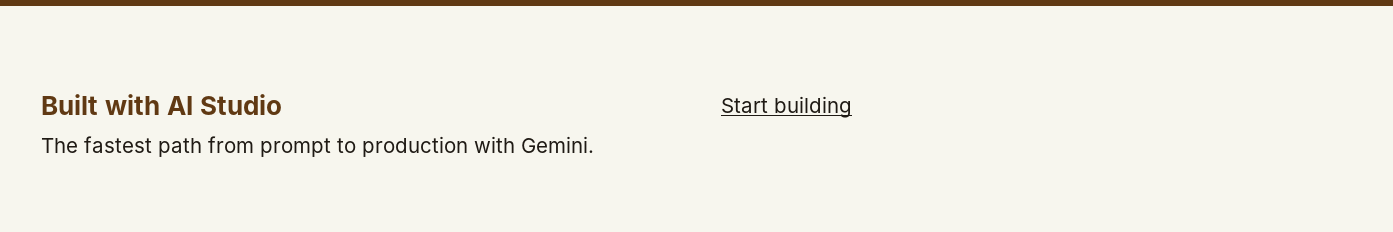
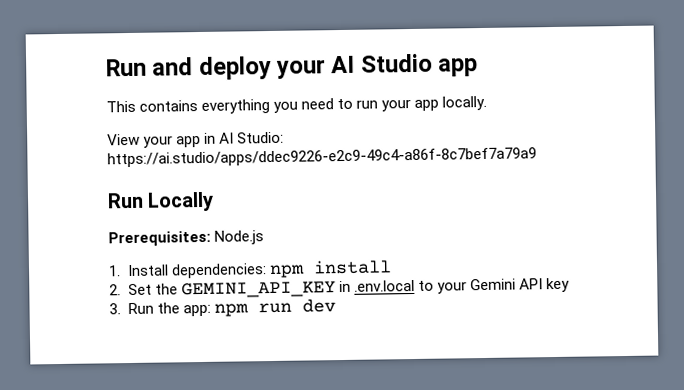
[41,94,283,115] [41,136,594,157] [721,96,852,118] Built with AI Studio // The fastest path from prompt to production with Gemini. // Start building -> [106,53,479,81] [106,95,488,114] [107,131,285,148] [107,147,537,168] [107,191,215,212] [108,230,265,247] [108,259,392,279] [109,277,571,299] [109,299,336,317] Run and deploy your AI Studio app // This contains everything you need to run your app locally. // View your app in AI Studio: https://ai.studio/apps/ddec9226-e2c9-49c4-a86f-8c7bef7a79a9 // Run Locally // Prerequisites: Node.js // 1. Install dependencies: npm install // 2. Set the GEMINI_API_KEY in .env.local to your Gemini API key // 3. Run the app: npm run dev

